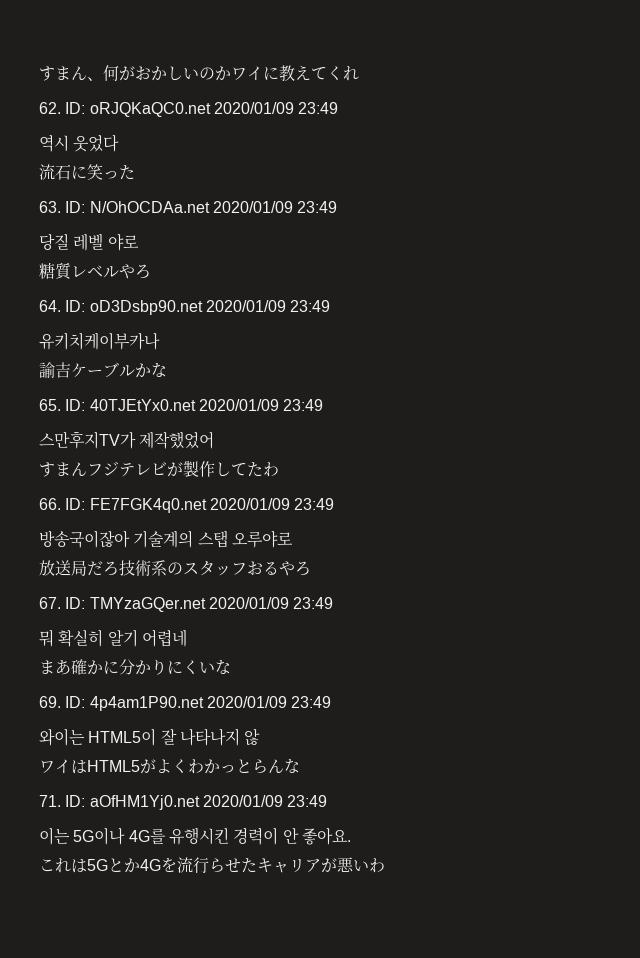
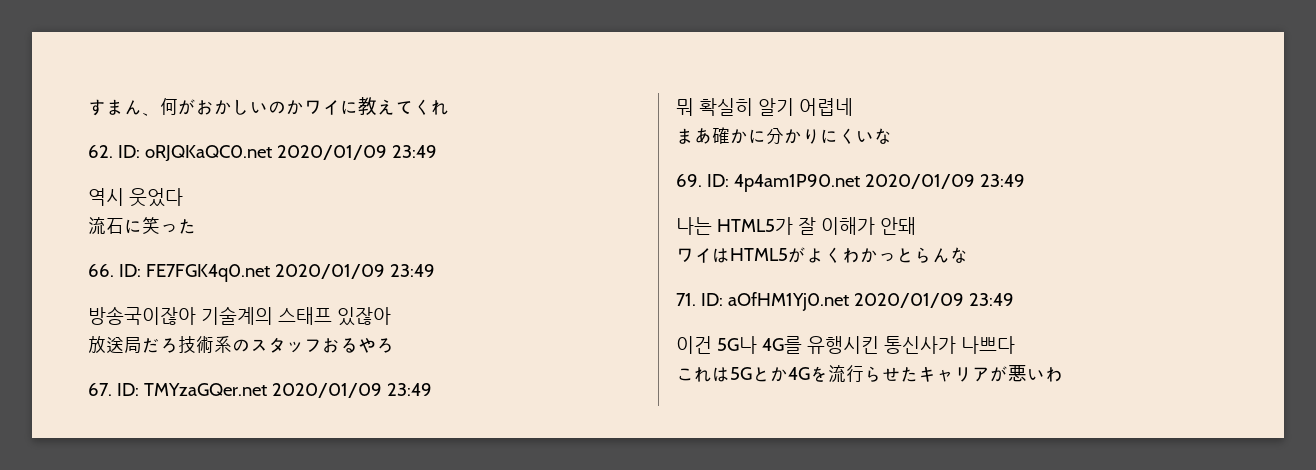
[39,201,338,213] [39,233,139,251] [39,262,151,280] [39,300,331,315] [39,332,160,350] [39,362,167,378] [39,399,324,411] [39,431,215,449] [39,460,279,477] // 63. ID: N/OhOCDAa.net 2020/01/09 23:49 // 당질 레벨 야로 // 糖質レベルやろ // 64. ID: oD3Dsbp90.net 2020/01/09 23:49 // 유키치케이부카나 // 諭吉ケーブルかな // 65. ID: 40TJEtYx0.net 2020/01/09 23:49 // 스만후지TV가 제작했었어 // すまんフジテレビが製作してたわ -> (196, 226) none
[197,530,293,548] 스탭 오루야로 -> [277,307,391,326] 스태프 있잖아
[39,728,261,746] 와이는 HTML5이 잘 나타나지 않 -> [676,217,916,235] 나는 HTML5가 잘 이해가 안돼
[39,827,351,845] 이는 5G이나 4G를 유행시킨 경력이 안 좋아요. -> [676,336,1015,354] 이건 5G나 4G를 유행시킨 통신사가 나쁘다

